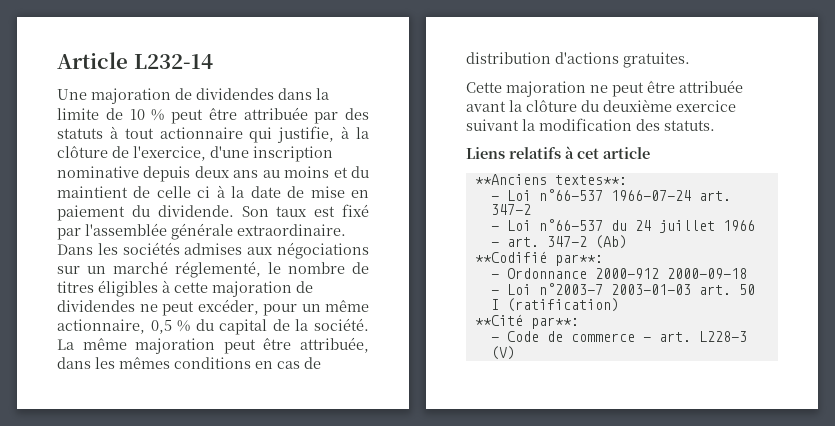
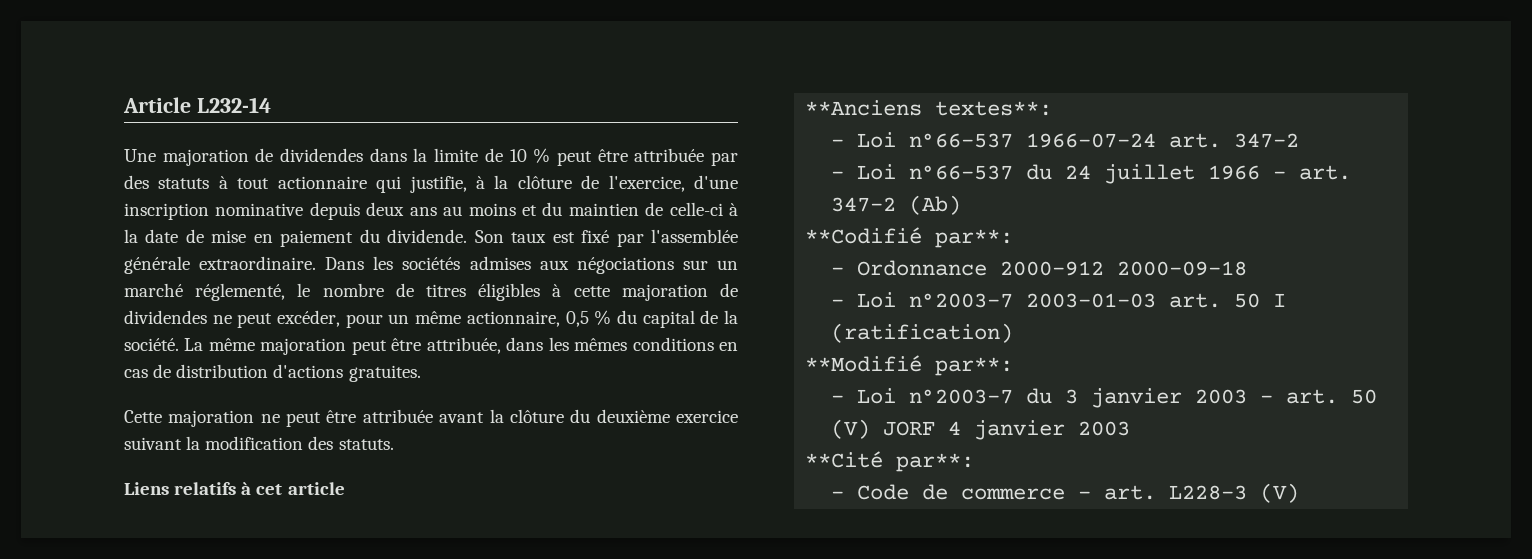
[57,186,211,198] maintient de celle ci -> [568,202,723,216] maintien de celle-ci
(619, 305) none -> [805,355,1014,376] [831,388,1378,408] [831,419,1131,440] // **Modifié par**: // - Loi n°2003-7 du 3 janvier 2003 - art. 50 (V) JORF 4 janvier 2003

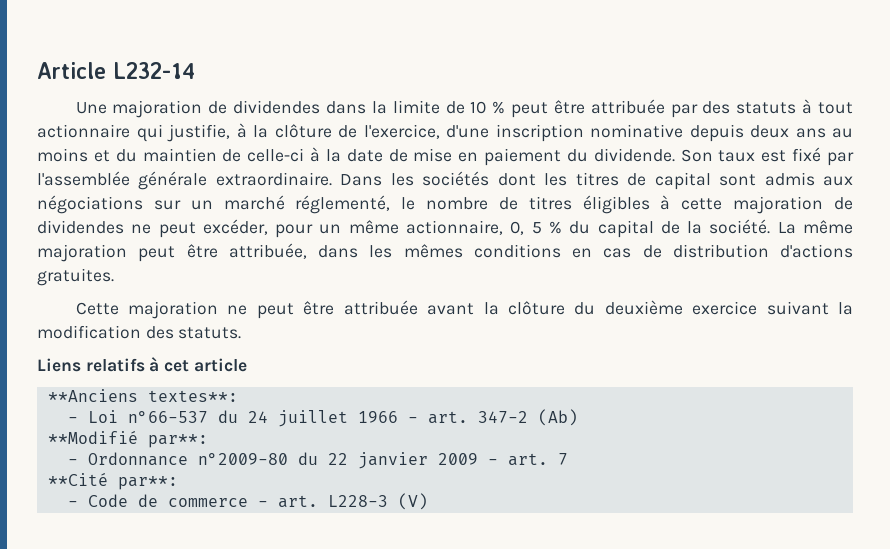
[469,256,531,270] admises -> [497,172,815,190] dont les titres de capital sont admis
[565,311,589,327] 0,5 -> [510,221,542,235] 0, 5
[831,132,1300,148] // - Loi n°66-537 1966-07-24 art. 347-2 -> (238, 396) none
[805,227,923,244] **Codifié -> [47,430,138,444] **Modifié
[1000,261,1248,276] [831,292,1287,308] [831,323,1014,343] [805,355,1014,376] [831,388,1378,408] [831,419,1131,440] 2000-912 2000-09-18 // - Loi n°2003-7 2003-01-03 art. 50 I (ratification) // **Modifié par**: // - Loi n°2003-7 du 3 janvier 2003 - art. 50 (V) JORF 4 janvier 2003 -> [197,452,568,469] n°2009-80 du 22 janvier 2009 - art. 7

